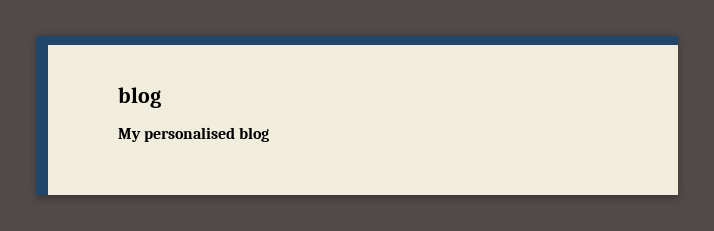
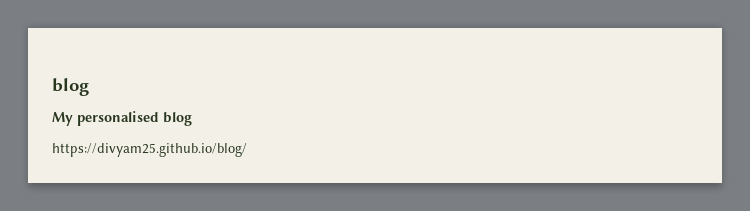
(270, 134) none -> [52,143,247,157] // https://divyam25.github.io/blog/

